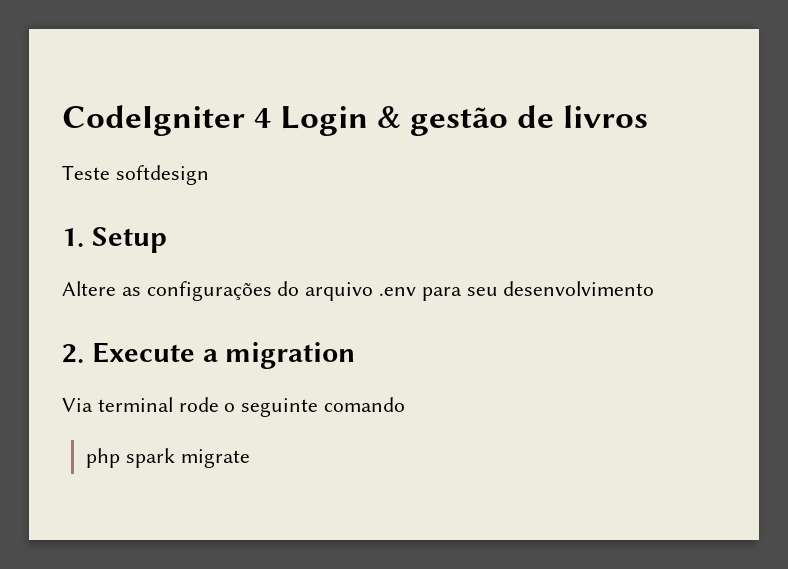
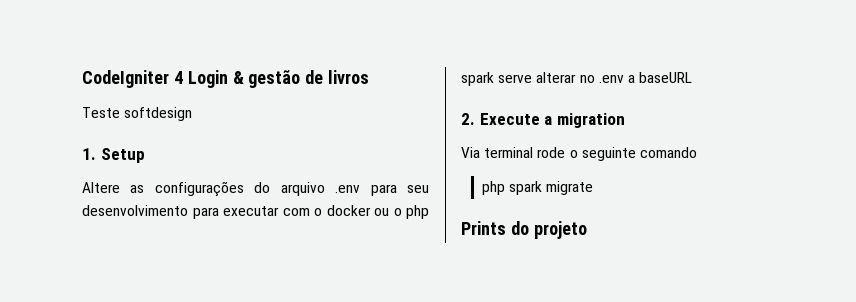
(655, 288) none -> [192,205,429,219] [461,72,693,86] para executar com o docker ou o php spark serve alterar no .env a baseURL
(250, 458) none -> [461,221,587,239] // Prints do projeto

